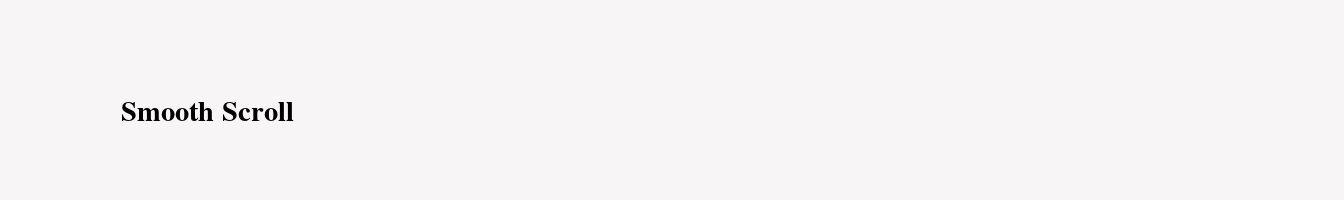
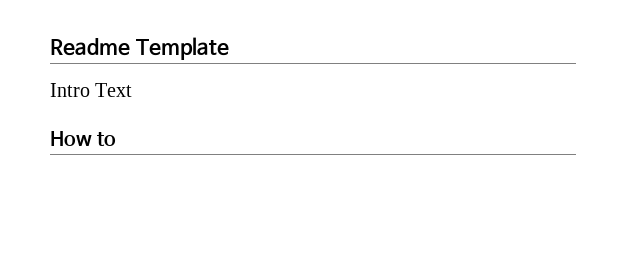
[121,102,294,121] Smooth Scroll -> [50,37,229,60] [50,83,133,97] [50,131,117,146] Readme Template // Intro Text // How to

